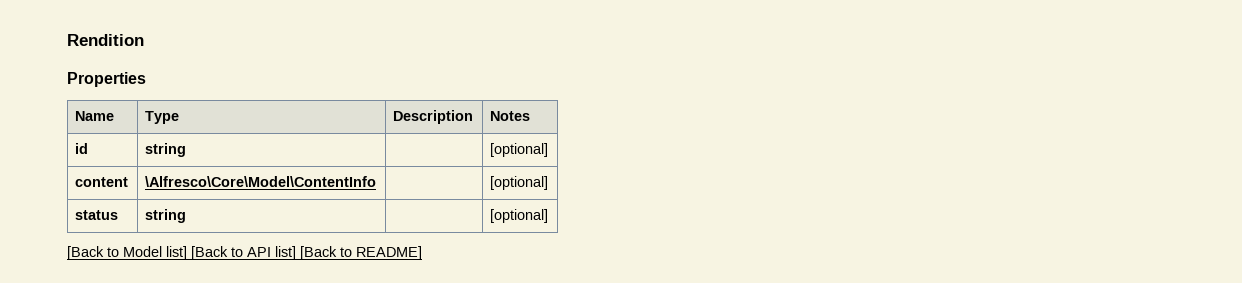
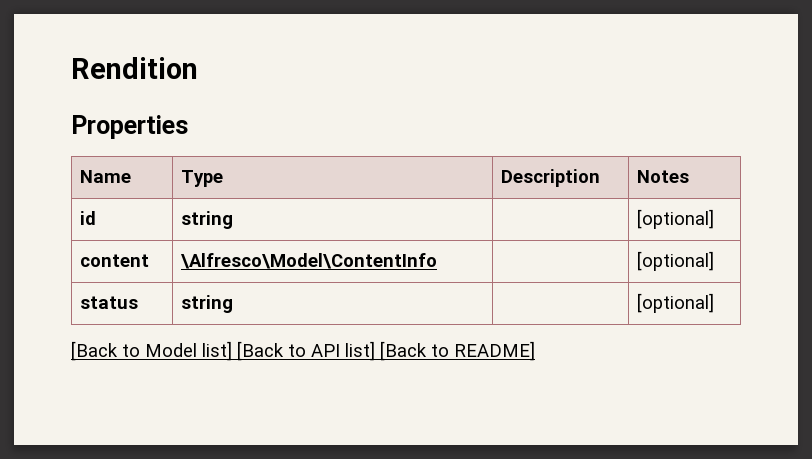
[145,176,377,187] \Alfresco\Core\Model\ContentInfo -> [179,253,437,269] \Alfresco\Model\ContentInfo

